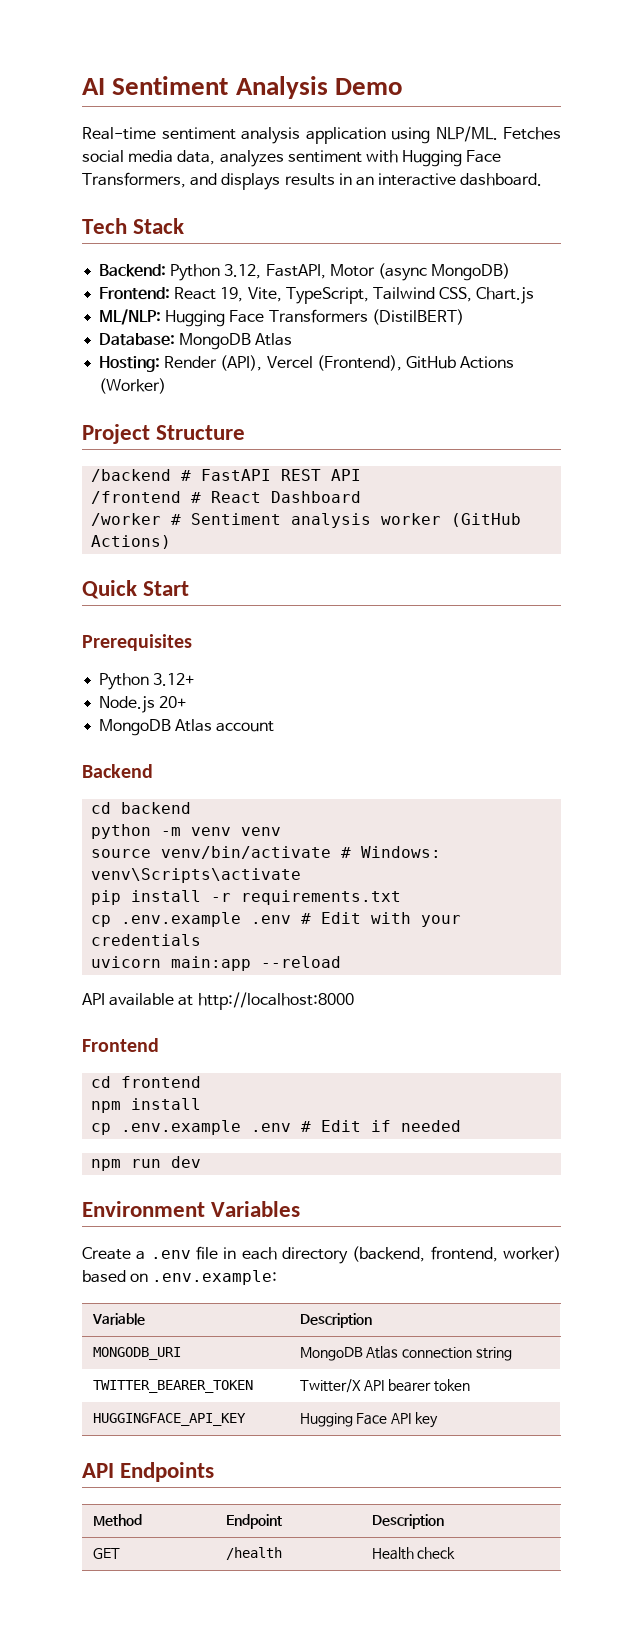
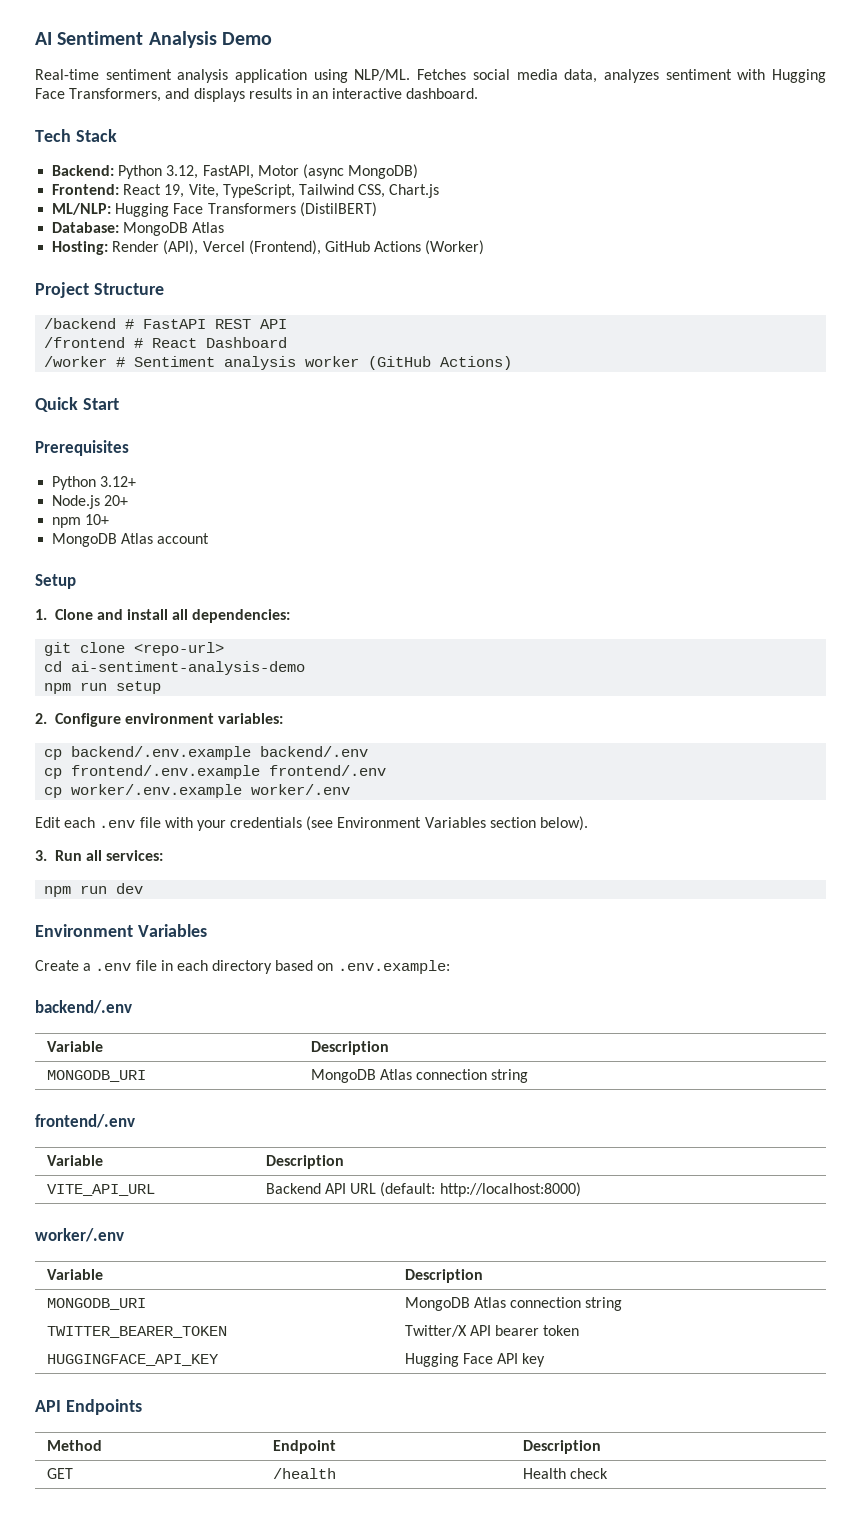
(187, 702) none -> [52,514,110,528] // npm 10+
[82,764,153,778] [91,802,192,814] [91,824,282,839] [91,846,442,859] [91,868,302,883] [91,890,402,905] [91,912,462,927] [91,934,202,946] [91,956,342,971] [82,992,354,1010] [82,1038,159,1052] [91,1076,202,1088] [91,1098,202,1113] [91,1120,462,1135] Backend // cd backend // python -m venv venv // source venv/bin/activate # Windows: venv\Scripts\activate // pip install -r requirements.txt // cp .env.example .env # Edit with your credentials // uvicorn main:app --reload // API available at http://localhost:8000 // Frontend // cd frontend // npm install // cp .env.example .env # Edit if needed -> [35,574,76,589] [35,609,291,623] [44,642,225,656] [44,661,306,675] [44,681,162,694] [35,713,284,727] [44,746,369,760] [44,765,387,779] [44,784,351,798] [35,816,589,831] [35,850,164,861] Setup // 1. Clone and install all dependencies: // git clone <repo-url> // cd ai-sentiment-analysis-demo // npm run setup // 2. Configure environment variables: // cp backend/.env.example backend/.env // cp frontend/.env.example frontend/.env // cp worker/.env.example worker/.env // Edit each .env file with your credentials (see Environment Variables section below). // 3. Run all services:
[352,1246,561,1262] (backend, frontend, worker) -> (273, 967) none
(278, 1277) none -> [35,1000,132,1014] [46,1041,103,1052] [310,1041,389,1055] [46,1070,146,1082] [310,1069,529,1083] [35,1114,135,1128] [46,1155,103,1166] [265,1155,344,1169] [46,1184,155,1196] [265,1182,581,1197] [35,1228,124,1242] // backend/.env // Variable | Description // MONGODB_URI | MongoDB Atlas connection string // frontend/.env // Variable | Description // VITE_API_URL | Backend API URL (default: http://localhost:8000) // worker/.env

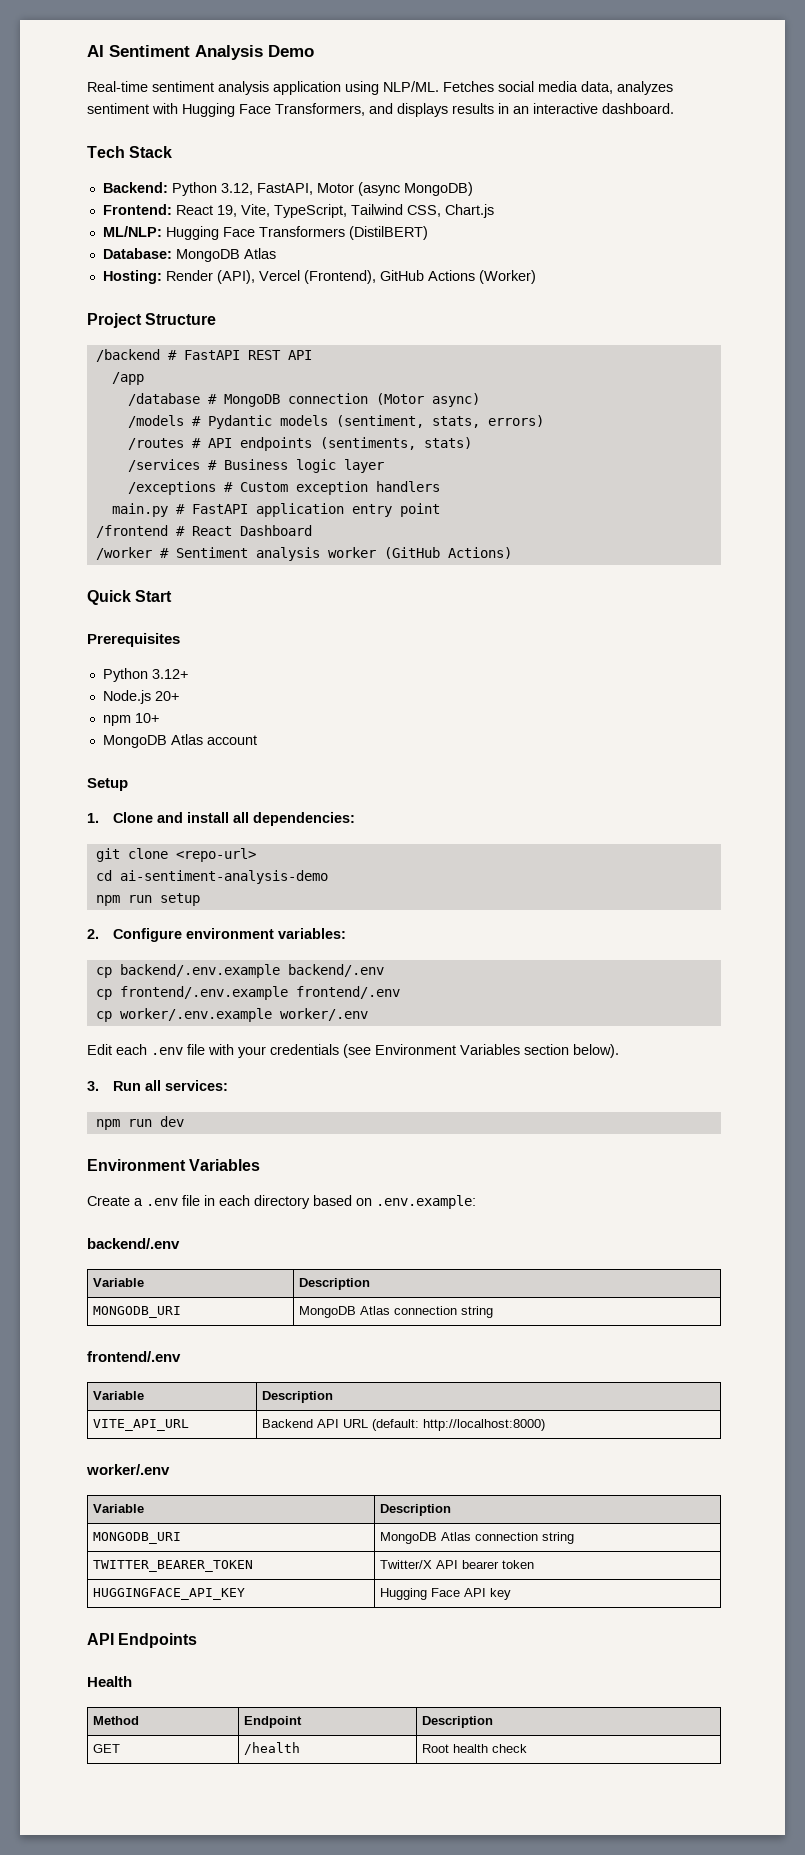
(288, 324) none -> [111,372,144,385] [127,393,480,407] [127,415,544,429] [127,437,472,451] [127,459,384,473] [127,481,440,495] [111,503,440,517] // /app // /database # MongoDB connection (Motor async) // /models # Pydantic models (sentiment, stats, errors) // /routes # API endpoints (sentiments, stats) // /services # Business logic layer // /exceptions # Custom exception handlers // main.py # FastAPI application entry point
(142, 1407) none -> [87,1676,132,1687] // Health
[522,1468,566,1479] Health -> [422,1744,489,1753] Root health

